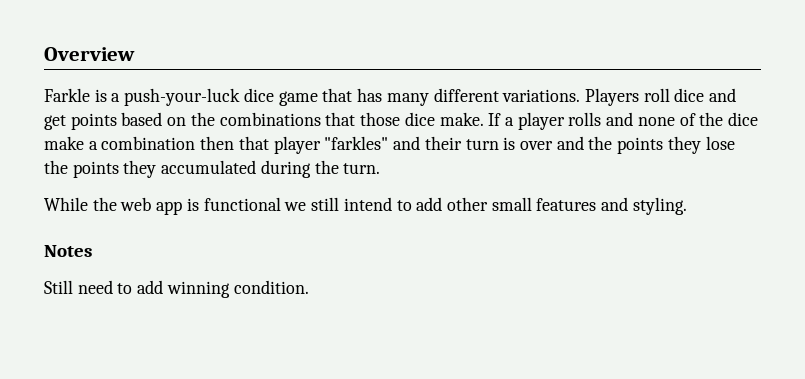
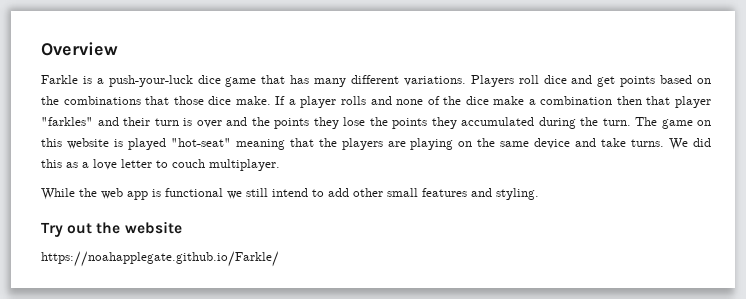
(381, 168) none -> [635,117,711,129] [41,138,712,150] [41,159,280,171] The game on this website is played "hot-seat" meaning that the players are playing on the same device and take turns. We did this as a love letter to couch multiplayer.
[44,245,92,257] [44,280,309,298] Notes // Still need to add winning condition. -> [41,221,182,237] [41,251,279,267] Try out the website // https://noahapplegate.github.io/Farkle/

